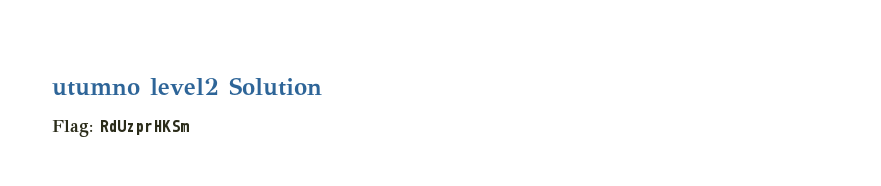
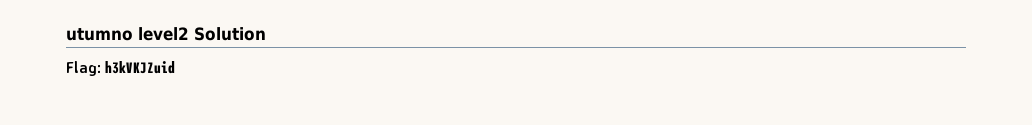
[99,120,189,135] RdUzprHKSm -> [105,61,176,74] h3kVKJZuid

